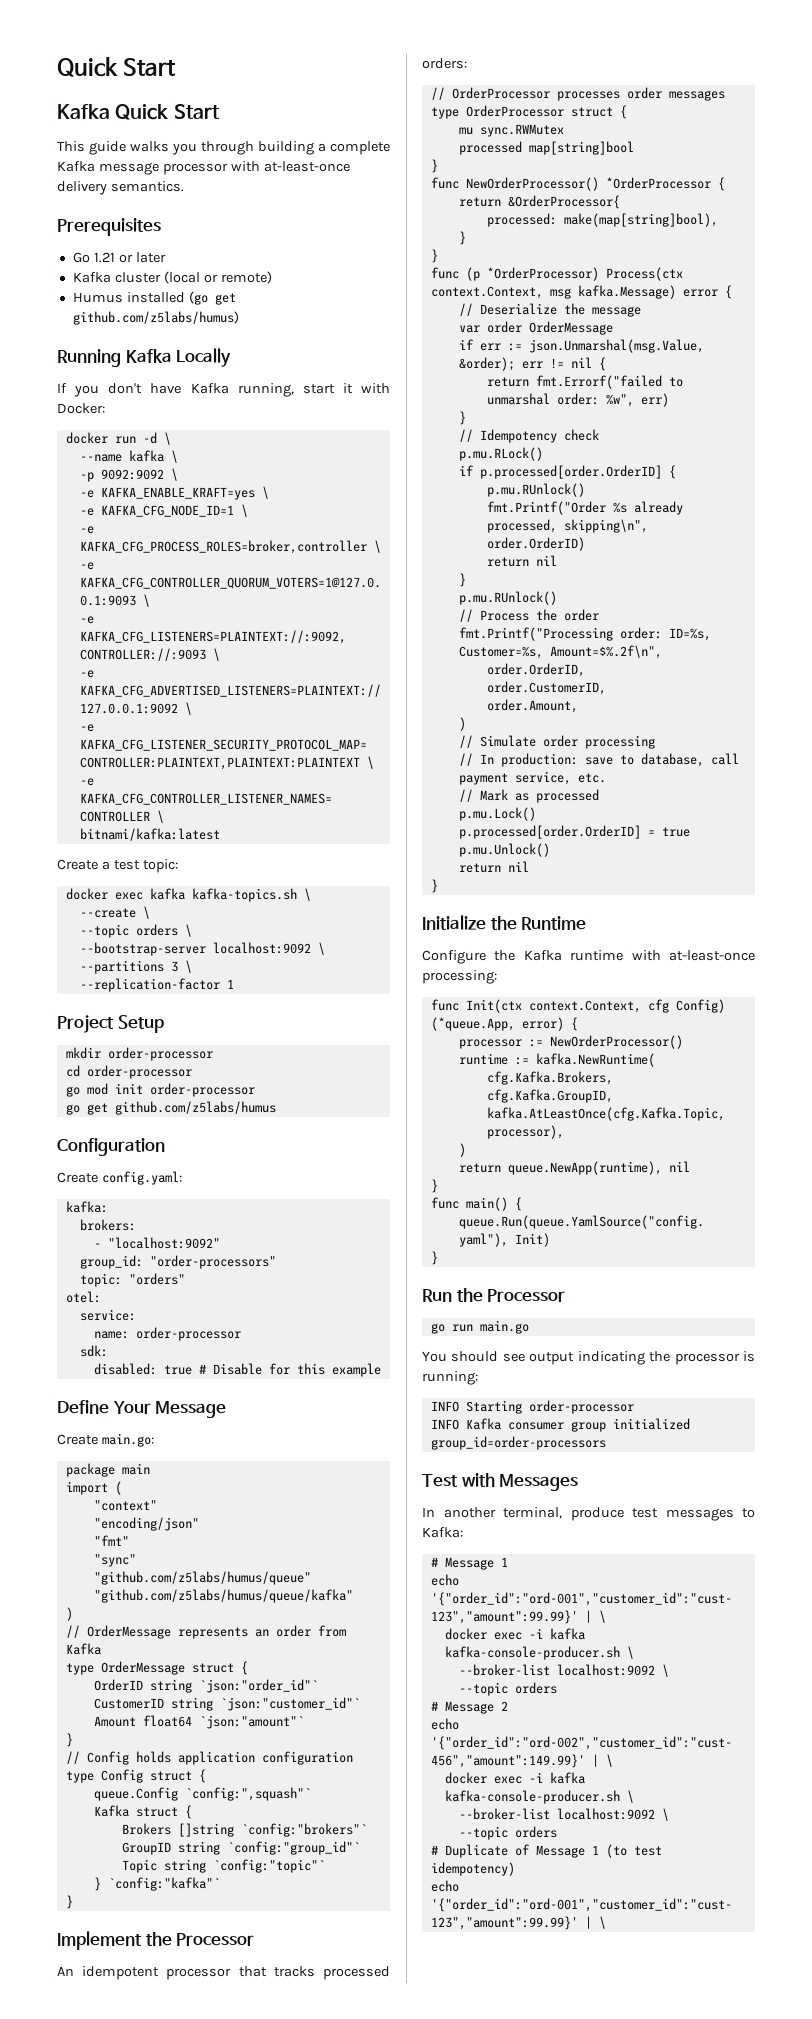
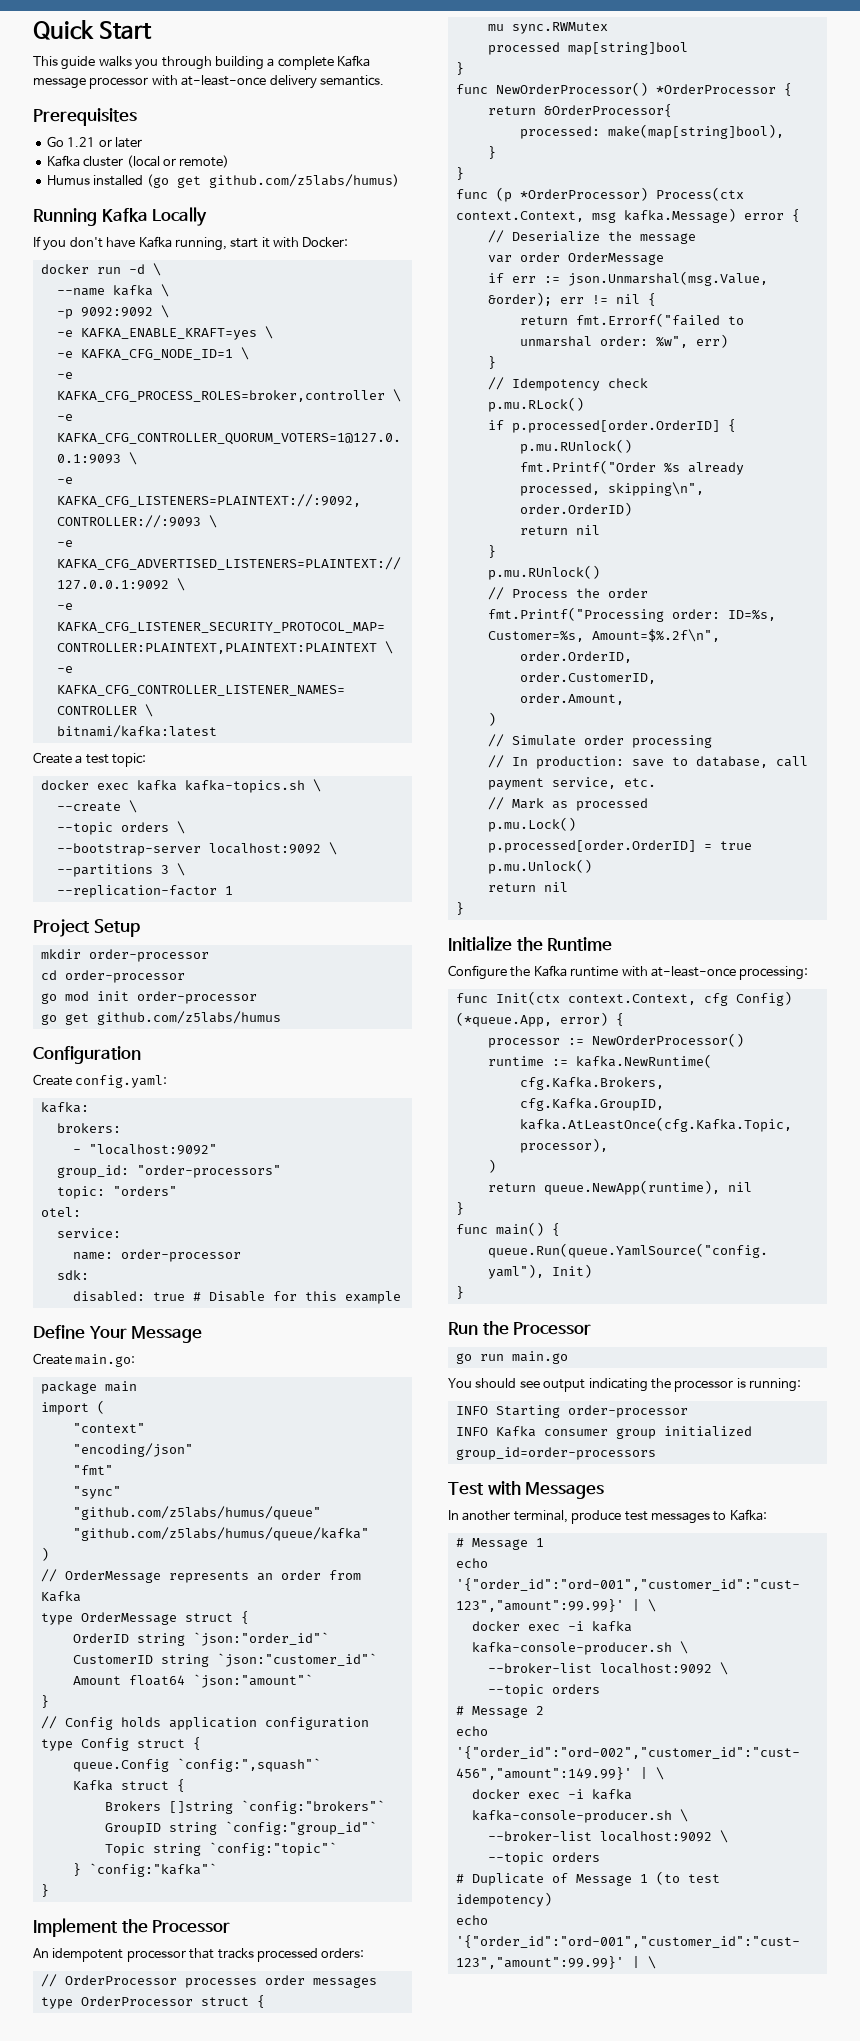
[57,57,177,77] [57,104,220,120] Quick Start // Kafka Quick Start -> [33,20,153,40] Quick Start

